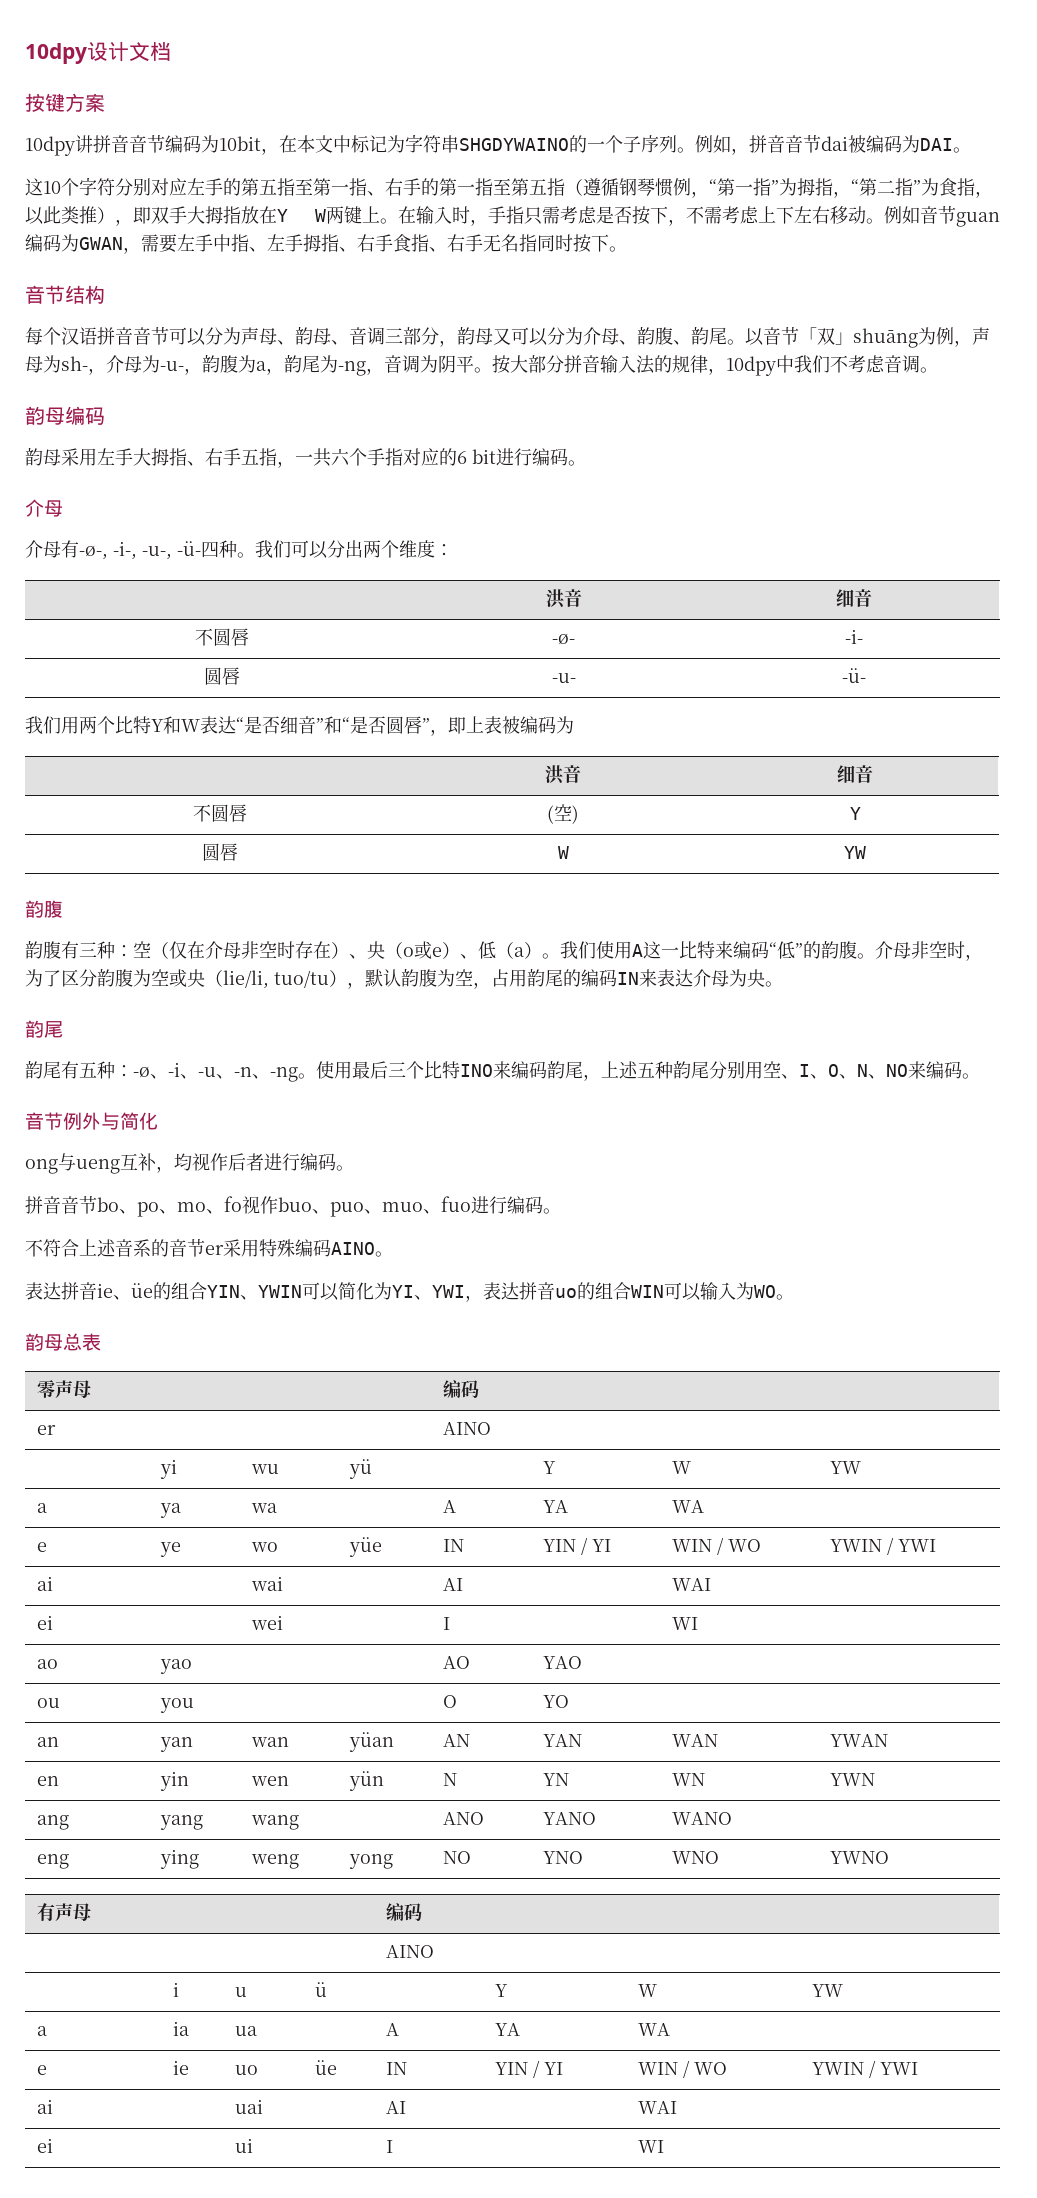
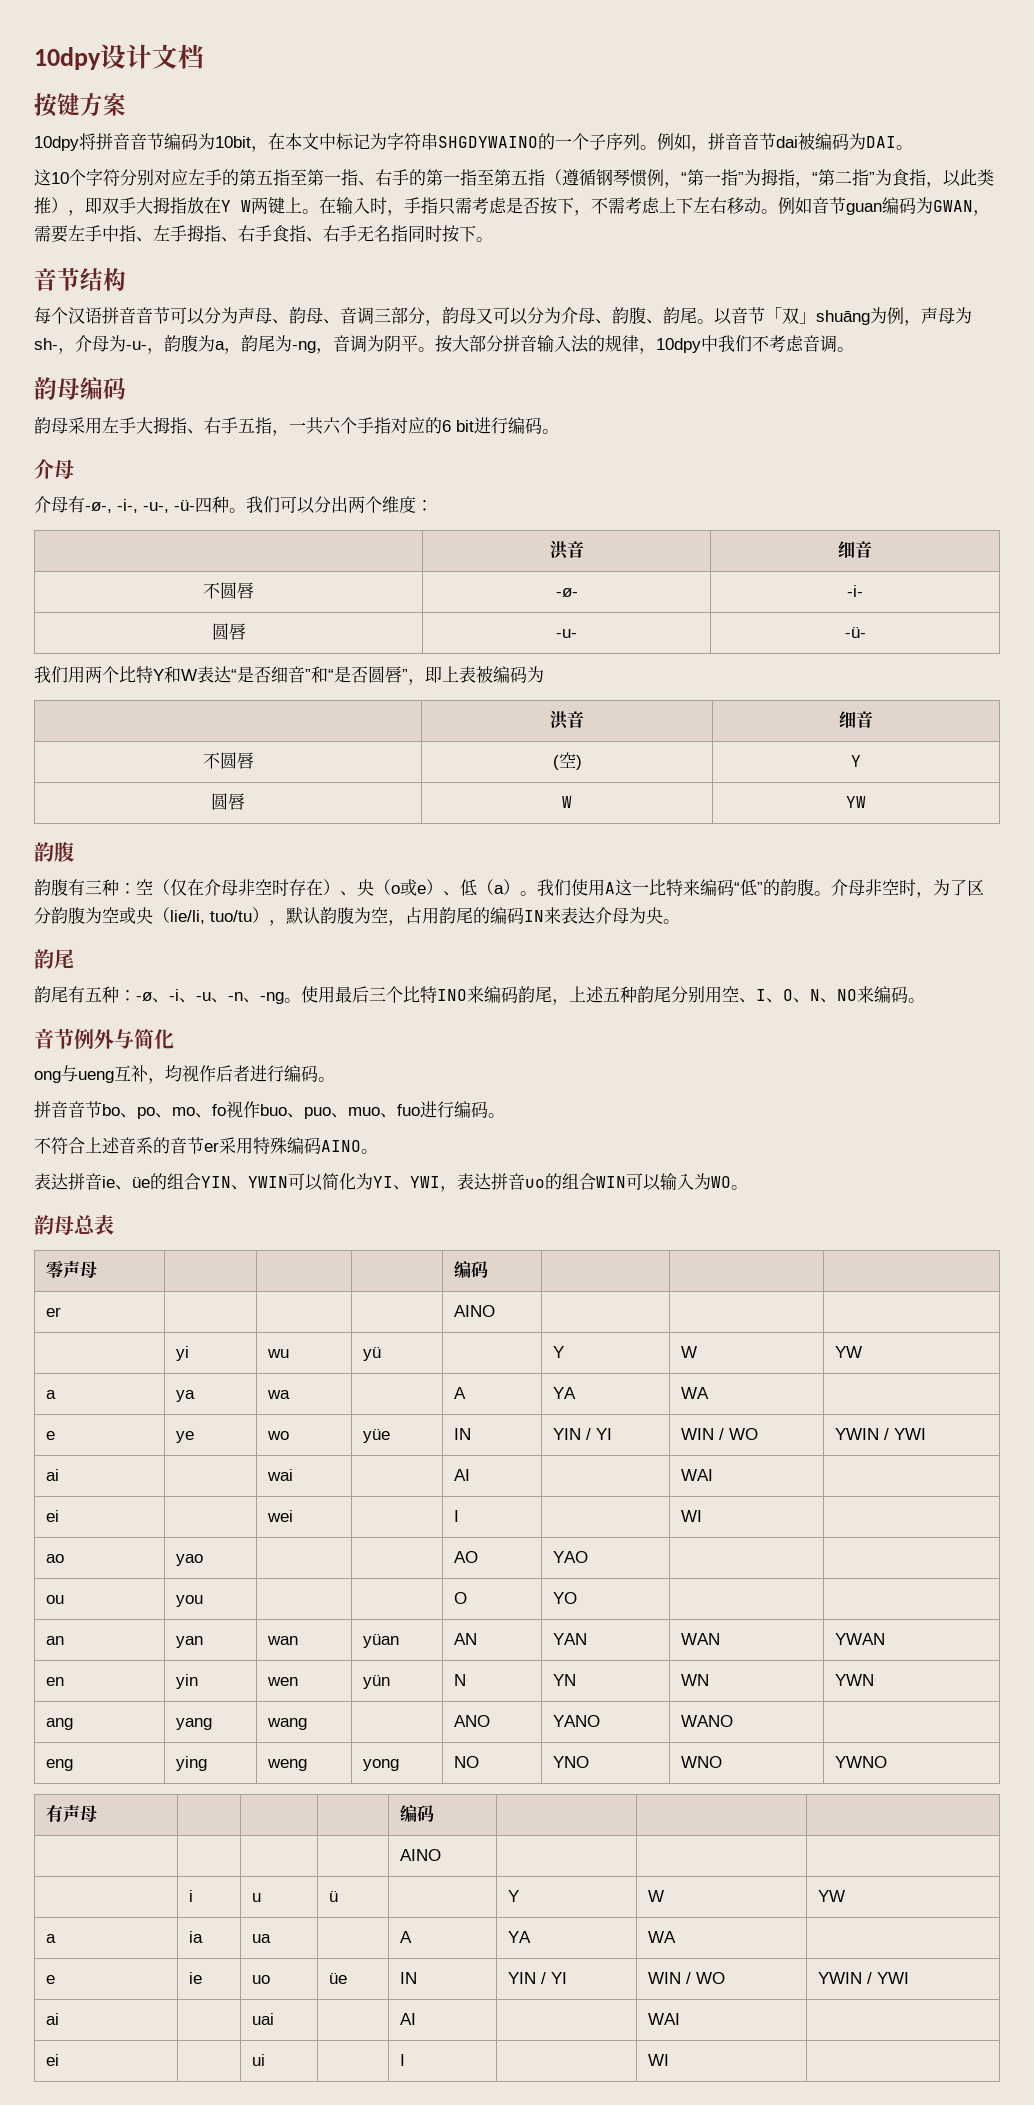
[75,135,93,153] 讲 -> [79,133,96,150] 将

